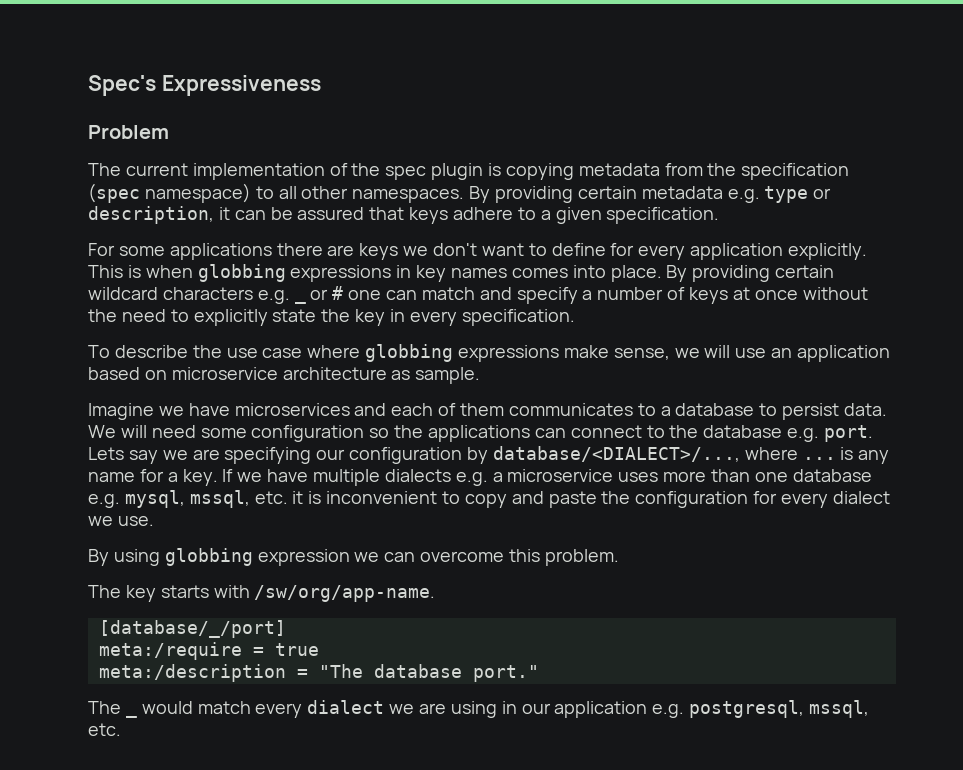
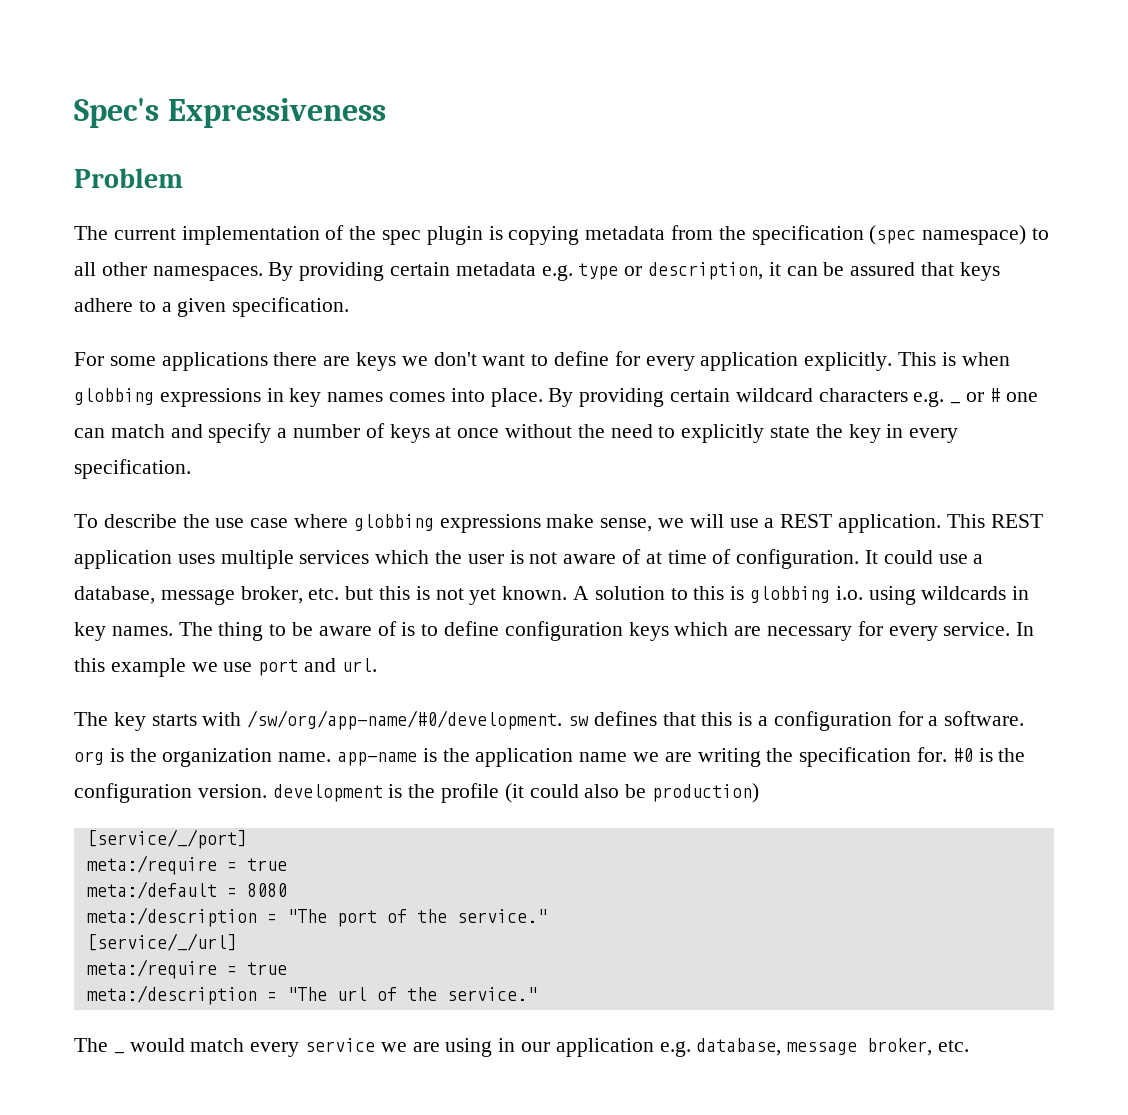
[771,345,891,362] [88,367,481,384] [88,403,888,420] [88,425,874,442] [88,446,890,464] [88,469,872,486] [88,490,890,508] [88,516,154,526] [88,548,619,566] [88,585,436,602] [98,620,286,638] an application based on microservice architecture as sample. // Imagine we have microservices and each of them communicates to a database to persist data. We will need some configuration so the applications can connect to the database e.g. port. Lets say we are specifying our configuration by database/<DIALECT>/..., where ... is any name for a key. If we have multiple dialects e.g. a microservice uses more than one database e.g. mysql, mssql, etc. it is inconvenient to copy and paste the configuration for every dialect we use. // By using globbing expression we can overcome this problem. // The key starts with /sw/org/app-name. // [database/_/port] -> [764,514,1043,533] [74,549,984,569] [74,586,1030,605] [74,621,1035,641] [74,658,377,677] [74,710,1025,731] [74,747,1026,767] [74,783,760,803] [86,829,247,849] [86,855,287,875] [86,881,287,899] [86,907,547,927] [86,933,237,951] a REST application. This REST application uses multiple services which the user is not aware of at time of configuration. It could use a database, message broker, etc. but this is not yet known. A solution to this is globbing i.o. using wildcards in key names. The thing to be aware of is to define configuration keys which are necessary for every service. In this example we use port and url. // The key starts with /sw/org/app-name/#0/development. sw defines that this is a configuration for a software. org is the organization name. app-name is the application name we are writing the specification for. #0 is the configuration version. development is the profile (it could also be production) // [service/_/port] // meta:/require = true // meta:/default = 8080 // meta:/description = "The port of the service." // [service/_/url]
[373,664,539,682] database port." -> [336,987,537,1001] url of the service."
[307,700,385,714] dialect -> [305,1038,376,1052] service
[689,700,870,718] postgresql, mssql, -> [696,1038,933,1056] database, message broker,

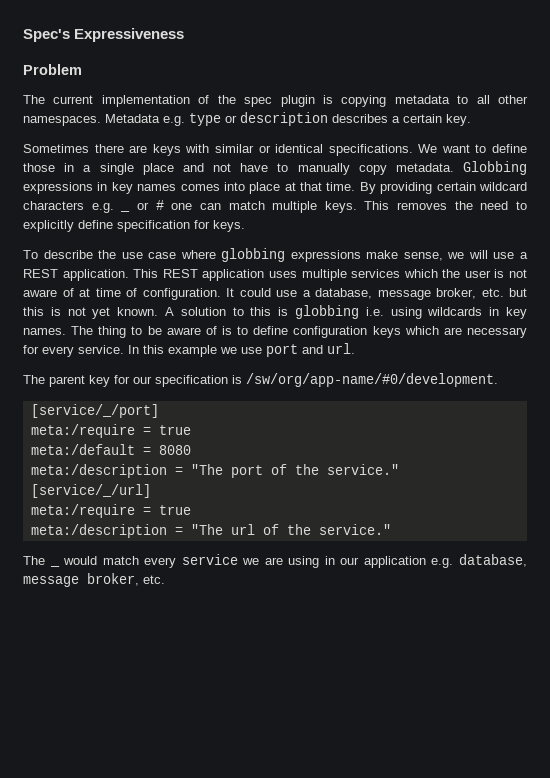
[671,225,1050,245] [74,262,1000,281] [74,297,350,317] [74,351,1010,371] [74,388,154,405] from the specification (spec namespace) to all other namespaces. By providing certain metadata e.g. type or description, it can be assured that keys adhere to a given specification. // For some applications there are keys we don't want to define for every application explicitly. This is when globbing -> [457,95,529,104] [23,112,471,126] [23,144,527,156] [23,161,527,175] to all other namespaces. Metadata e.g. type or description describes a certain key. // Sometimes there are keys with similar or identical specifications. We want to define those in a single place and not have to manually copy metadata. Globbing
[490,388,543,407] place. -> [249,182,356,194] place at that time.
[170,423,959,443] [74,459,191,479] and specify a number of keys at once without the need to explicitly state the key in every specification. -> [272,201,528,213] [23,220,245,232] multiple keys. This removes the need to explicitly define specification for keys.
[835,586,863,600] i.o. -> [365,307,384,316] i.e.
[113,710,1025,731] [74,747,1026,767] [74,783,760,803] key starts with /sw/org/app-name/#0/development. sw defines that this is a configuration for a software. org is the organization name. app-name is the application name we are writing the specification for. #0 is the configuration version. development is the profile (it could also be production) -> [49,373,498,387] parent key for our specification is /sw/org/app-name/#0/development.

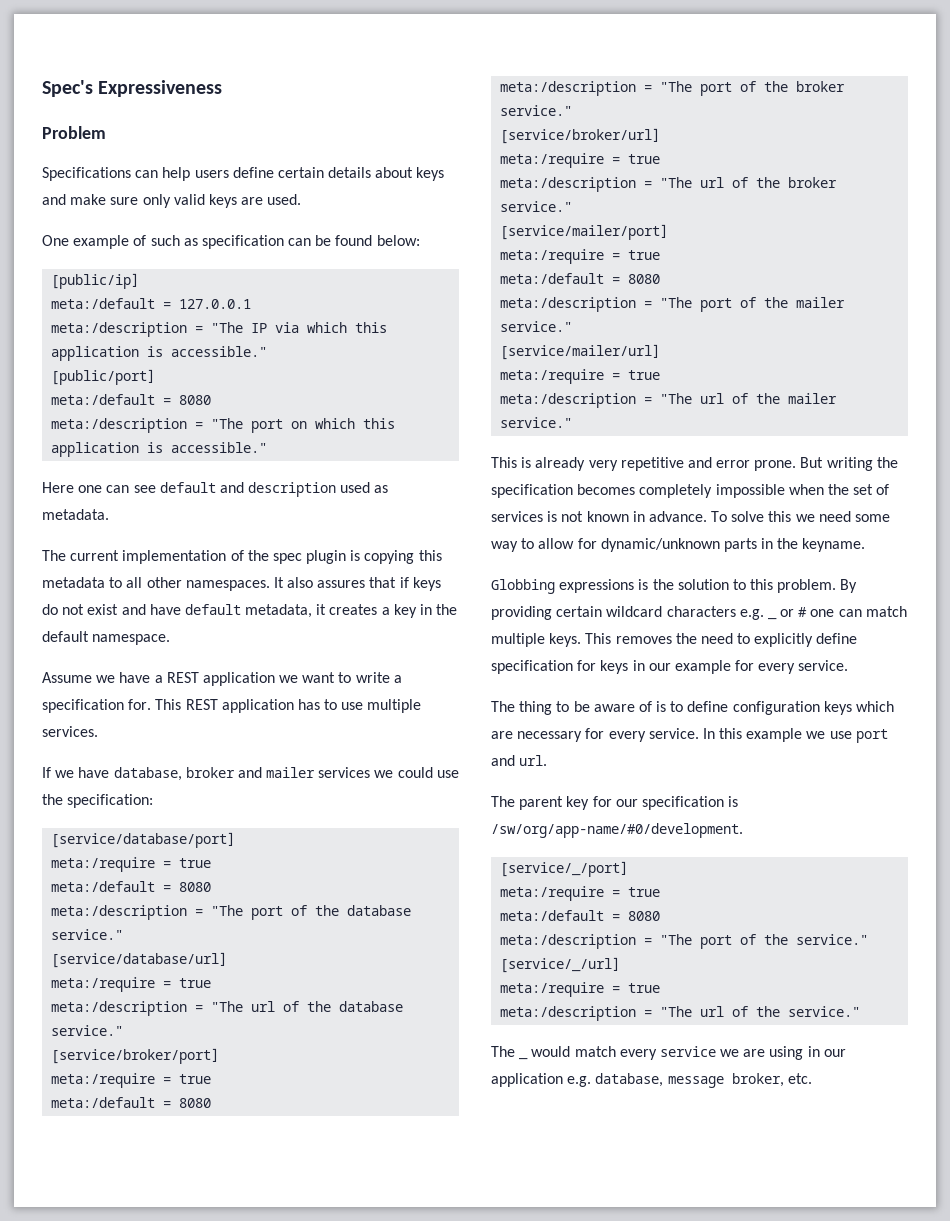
(82, 69) none -> [42,167,445,181] [42,194,302,208] [42,235,420,249] [51,273,140,289] [51,298,252,309] [51,322,388,337] [51,346,268,361] [51,369,156,385] [51,394,212,405] [51,418,396,433] [51,442,268,457] [42,482,389,497] [42,509,109,520] // Specifications can help users define certain details about keys and make sure only valid keys are used. // One example of such as specification can be found below: // [public/ip] // meta:/default = 127.0.0.1 // meta:/description = "The IP via which this application is accessible." // [public/port] // meta:/default = 8080 // meta:/description = "The port on which this application is accessible." // Here one can see default and description used as metadata.
(387, 101) none -> [418,550,442,561] this
[105,112,471,126] [23,144,527,156] [23,161,527,175] [23,182,356,194] Metadata e.g. type or description describes a certain key. // Sometimes there are keys with similar or identical specifications. We want to define those in a single place and not have to manually copy metadata. Globbing expressions in key names comes into place at that time. -> [273,577,441,591] [42,604,458,618] [42,631,171,645] [42,672,402,686] [42,699,422,713] [42,726,98,737] [42,767,459,781] [42,794,154,808] [51,832,236,848] [51,857,212,872] [51,881,212,892] [51,905,412,920] [51,929,124,940] [51,952,228,968] [51,977,212,992] [51,1001,404,1016] [51,1025,124,1036] [51,1048,220,1064] [51,1073,212,1088] [51,1097,212,1108] [500,81,846,96] [500,105,573,116] [500,128,661,144] [500,153,661,168] [500,177,838,192] [500,201,573,212] [500,224,669,240] [500,249,661,264] [500,273,661,284] [500,297,846,312] [500,321,573,332] [500,344,661,360] [500,369,661,384] [500,393,838,408] [500,417,573,428] [491,457,898,471] [491,484,890,498] [491,511,891,522] [491,538,866,552] [491,579,837,594] It also assures that if keys do not exist and have default metadata, it creates a key in the default namespace. // Assume we have a REST application we want to write a specification for. This REST application has to use multiple services. // If we have database, broker and mailer services we could use the specification: // [service/database/port] // meta:/require = true // meta:/default = 8080 // meta:/description = "The port of the database service." // [service/database/url] // meta:/require = true // meta:/description = "The url of the database service." // [service/broker/port] // meta:/require = true // meta:/default = 8080 // meta:/description = "The port of the broker service." // [service/broker/url] // meta:/require = true // meta:/description = "The url of the broker service." // [service/mailer/port] // meta:/require = true // meta:/default = 8080 // meta:/description = "The port of the mailer service." // [service/mailer/url] // meta:/require = true // meta:/description = "The url of the mailer service." // This is already very repetitive and error prone. But writing the specification becomes completely impossible when the set of services is not known in advance. To solve this we need some way to allow for dynamic/unknown parts in the keyname. // Globbing expressions is the solution to this problem.
[213,220,245,232] [23,248,528,262] [23,269,527,281] [23,288,527,300] [23,305,528,319] [23,328,66,335] keys. // To describe the use case where globbing expressions make sense, we will use a REST application. This REST application uses multiple services which the user is not aware of at time of configuration. It could use a database, message broker, etc. but this is not yet known. A solution to this is globbing i.e. using wildcards in key names. -> [600,660,849,674] keys in our example for every service. //

